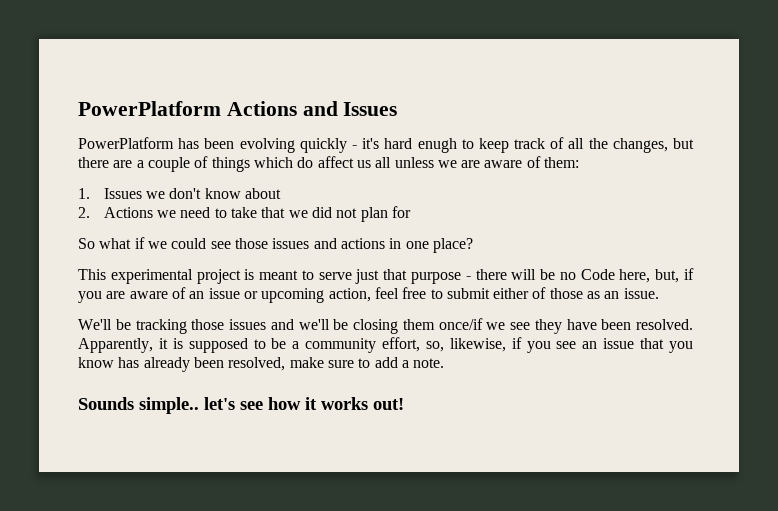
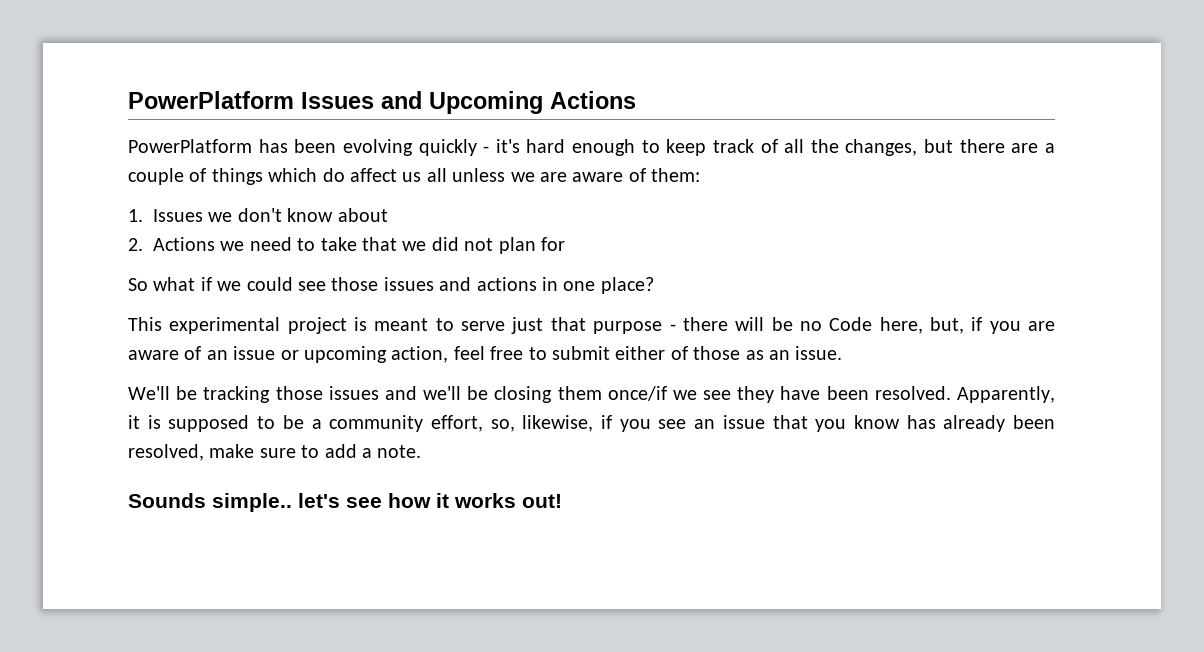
[78,101,398,116] PowerPlatform Actions and Issues -> [128,91,636,114] PowerPlatform Issues and Upcoming Actions
[417,138,457,153] enugh -> [572,139,636,156] enough

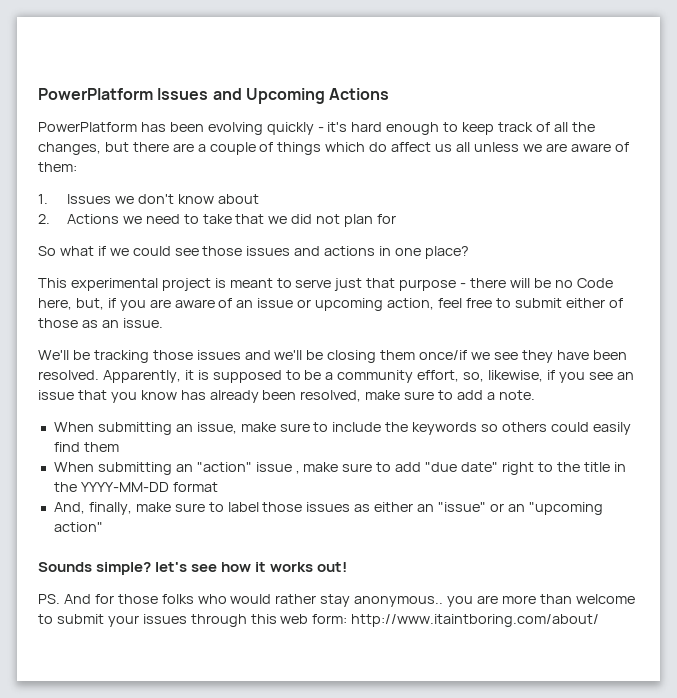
(422, 451) none -> [53,422,631,435] [53,442,119,452] [53,462,626,475] [53,482,218,492] [53,502,603,515] [53,522,103,532] // When submitting an issue, make sure to include the keywords so others could easily find them // When submitting an "action" issue , make sure to add "due date" right to the title in the YYYY-MM-DD format // And, finally, make sure to label those issues as either an "issue" or an "upcoming action"
[212,493,292,512] simple.. -> [96,562,152,575] simple?
(562, 501) none -> [38,594,635,607] [38,614,600,627] // PS. And for those folks who would rather stay anonymous.. you are more than welcome to submit your issues through this web form: http://www.itaintboring.com/about/

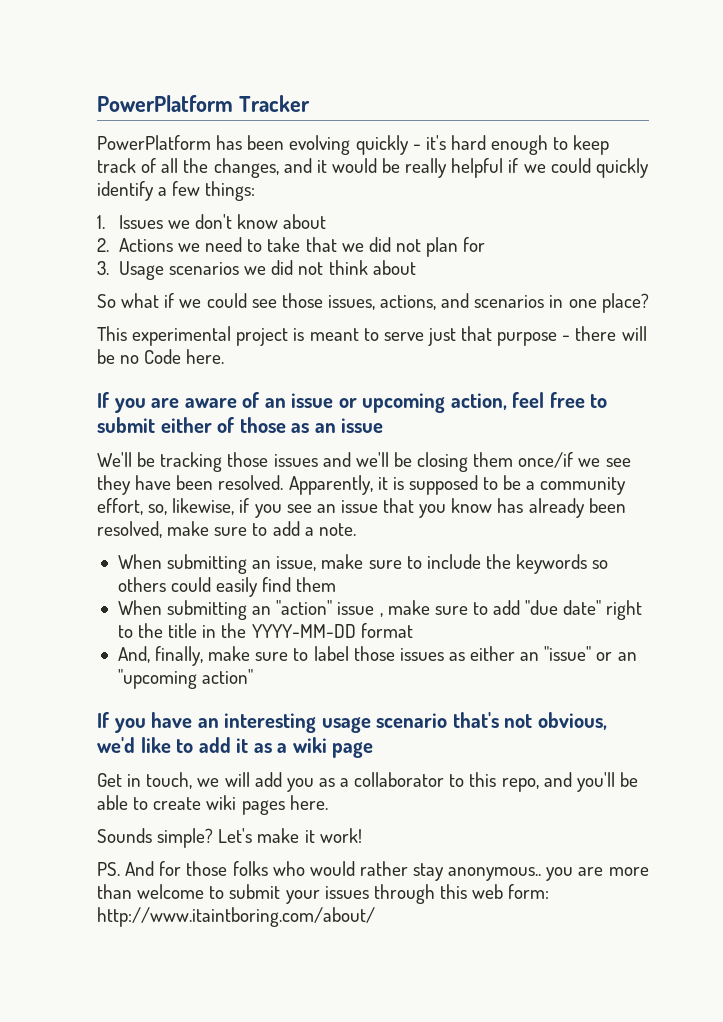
[38,88,390,104] PowerPlatform Issues and Upcoming Actions -> [97,95,310,112] PowerPlatform Tracker
[104,142,629,155] [38,162,77,172] but there are a couple of things which do affect us all unless we are aware of them: -> [283,158,649,178] [97,181,256,201] and it would be really helpful if we could quickly identify a few things:
(397, 219) none -> [97,260,416,280] // 3. Usage scenarios we did not think about
[246,246,376,256] issues and actions -> [327,293,545,310] issues, actions, and scenarios
[38,298,116,310] here, but, if -> [186,349,225,364] [97,392,109,408] here. // If
[122,318,163,328] issue. -> [341,418,384,433] issue
[38,562,348,575] Sounds simple? let's see how it works out! -> [97,712,607,733] [97,737,374,758] [97,772,638,792] [97,795,328,815] [97,828,362,848] If you have an interesting usage scenario that's not obvious, we'd like to add it as a wiki page // Get in touch, we will add you as a collaborator to this repo, and you'll be able to create wiki pages here. // Sounds simple? Let's make it work!

